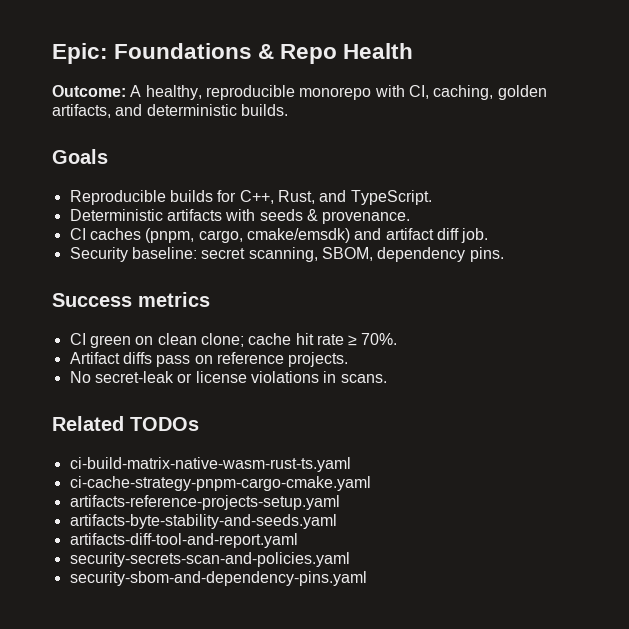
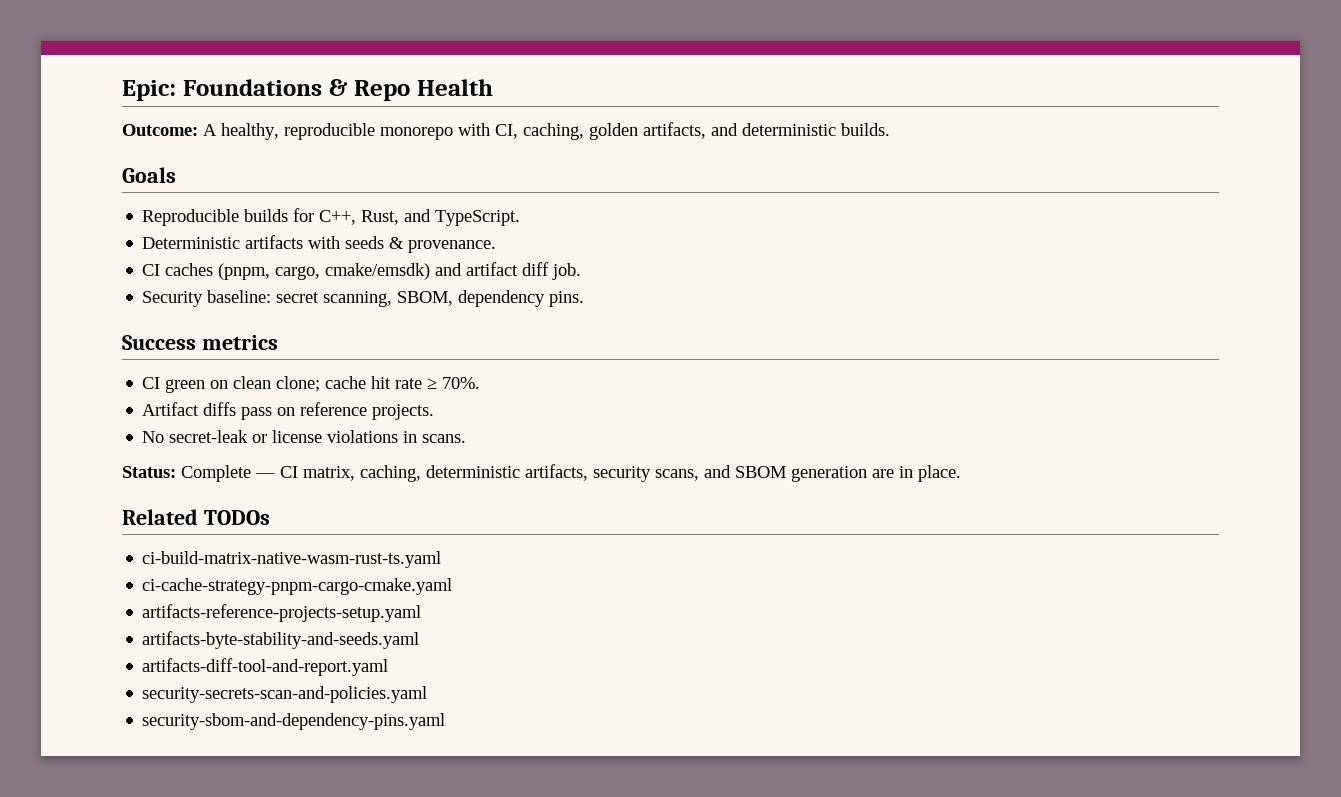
(387, 378) none -> [122,464,961,482] // Status: Complete — CI matrix, caching, deterministic artifacts, security scans, and SBOM generation are in place.

